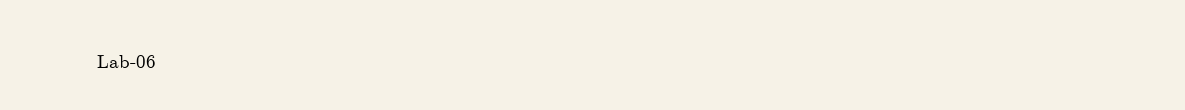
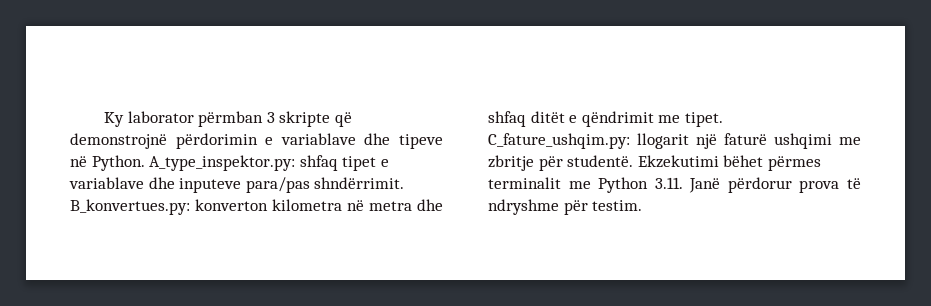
[97,55,156,68] Lab-06 -> [104,111,352,127] [70,133,443,149] [70,155,389,171] [69,177,405,193] [70,199,443,215] [488,111,723,127] [488,133,861,149] [488,155,821,171] [488,177,861,193] [488,199,643,215] Ky laborator përmban 3 skripte që demonstrojnë përdorimin e variablave dhe tipeve në Python. A_type_inspektor.py: shfaq tipet e variablave dhe inputeve para/pas shndërrimit. B_konvertues.py: konverton kilometra në metra dhe shfaq ditët e qëndrimit me tipet. C_fature_ushqim.py: llogarit një faturë ushqimi me zbritje për studentë. Ekzekutimi bëhet përmes terminalit me Python 3.11. Janë përdorur prova të ndryshme për testim.

